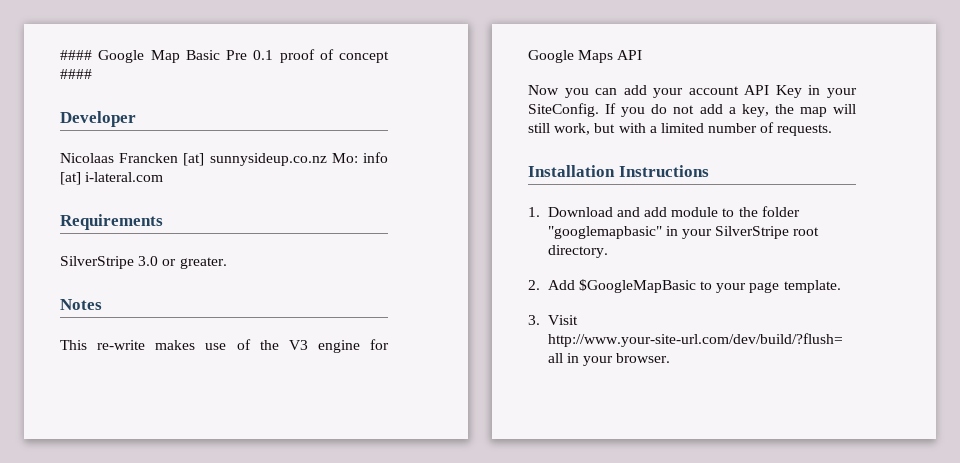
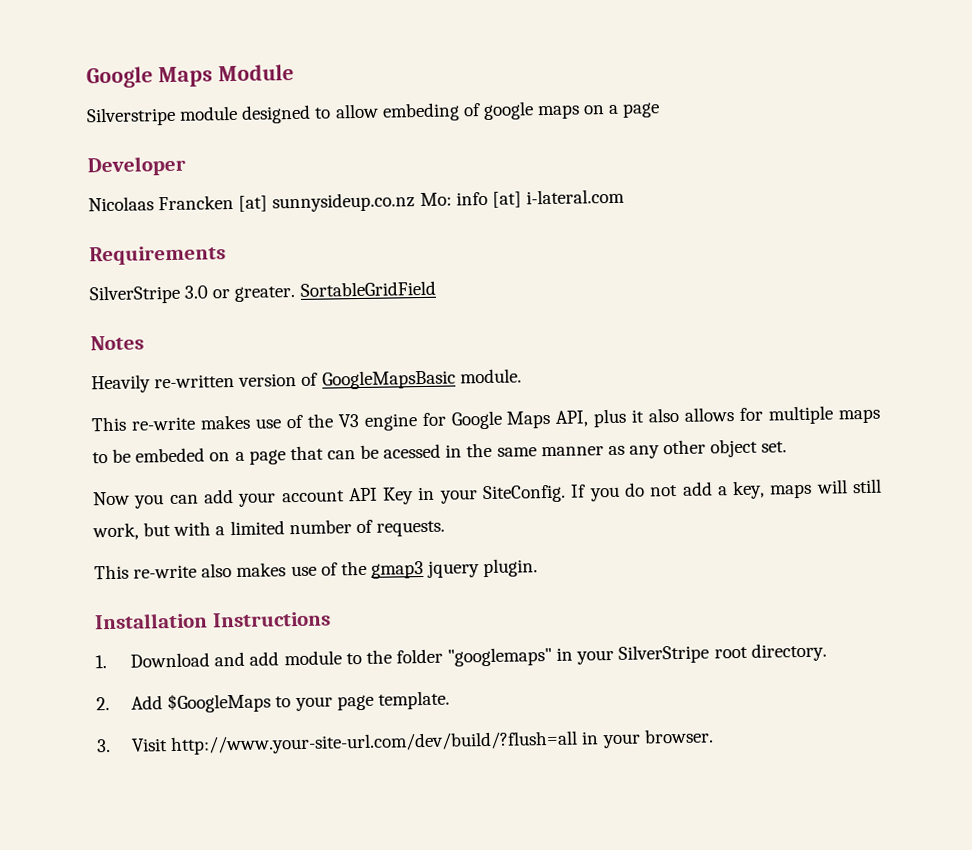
[60,49,389,63] [60,69,92,79] #### Google Map Basic Pre 0.1 proof of concept #### -> [86,64,294,89] [86,101,661,127] Google Maps Module // Silverstripe module designed to allow embeding of google maps on a page
(227, 263) none -> [299,280,436,297] SortableGridField
(102, 304) none -> [91,368,522,394] // Heavily re-written version of GoogleMapsBasic module.
[617,50,643,60] API -> [555,405,882,428] [92,438,788,465] API, plus it also allows for multiple maps to be embeded on a page that can be acessed in the same manner as any other object set.
[774,104,827,117] the map -> [769,483,813,499] maps
(833, 130) none -> [94,558,539,580] // This re-write also makes use of the gmap3 jquery plugin.
[547,226,662,239] "googlemapbasic" -> [447,646,553,667] "googlemaps"
[578,279,696,293] $GoogleMapBasic -> [167,692,272,714] $GoogleMaps

